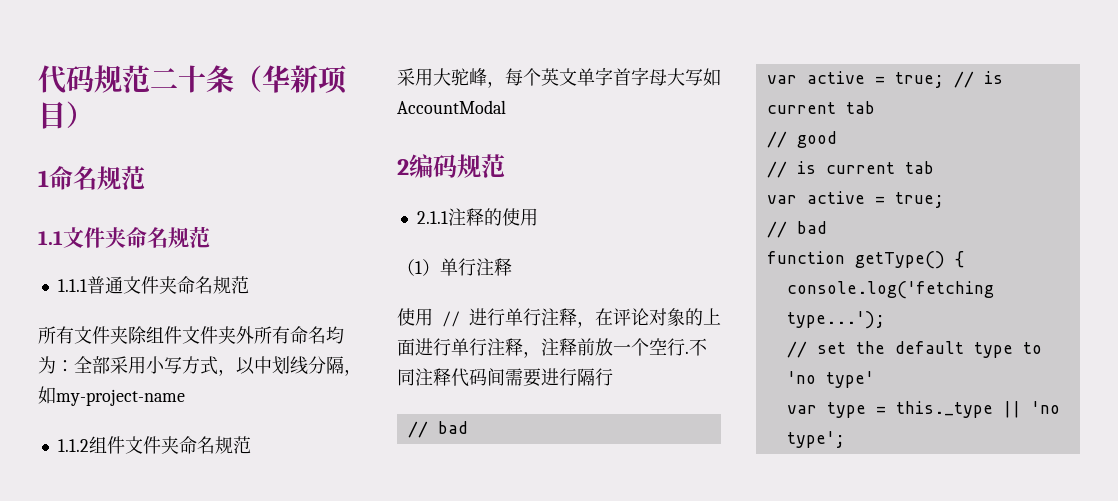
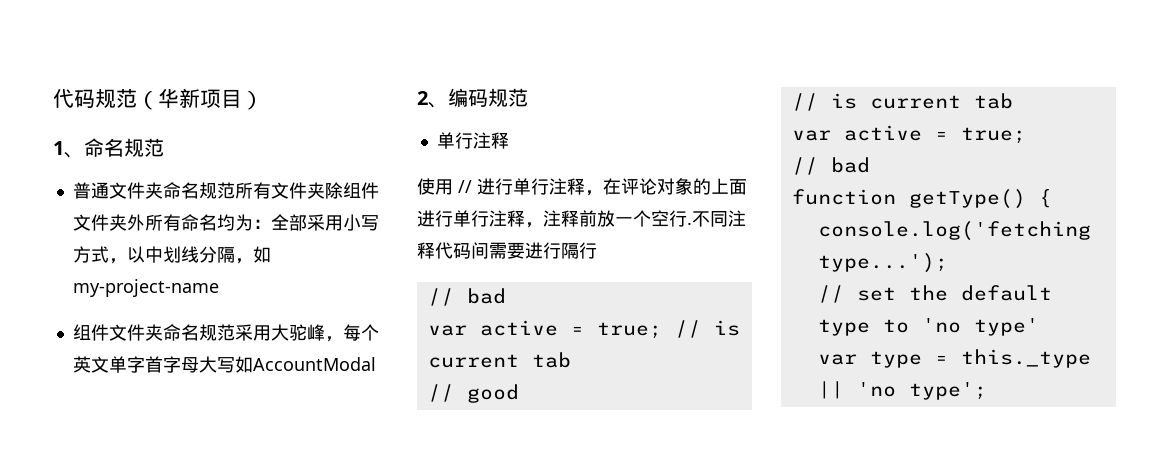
[150,65,234,93] 二十条 -> (137, 98) none
[49,166,145,190] [38,226,210,248] [57,279,87,292] 命名规范 // 1.1文件夹命名规范 // 1.1.1 -> [64,138,164,158] 、命名规范 //
(249, 285) // -> (235, 190) none
[57,439,89,452] 1.1.2 -> (219, 288) none
(251, 445) // -> (235, 332) none
(409, 167) none -> [428,102,448,108] 、
[416,208,538,226] [397,259,440,276] 2.1.1注释的使用 // （1） -> (528, 97) none

